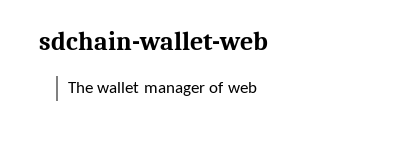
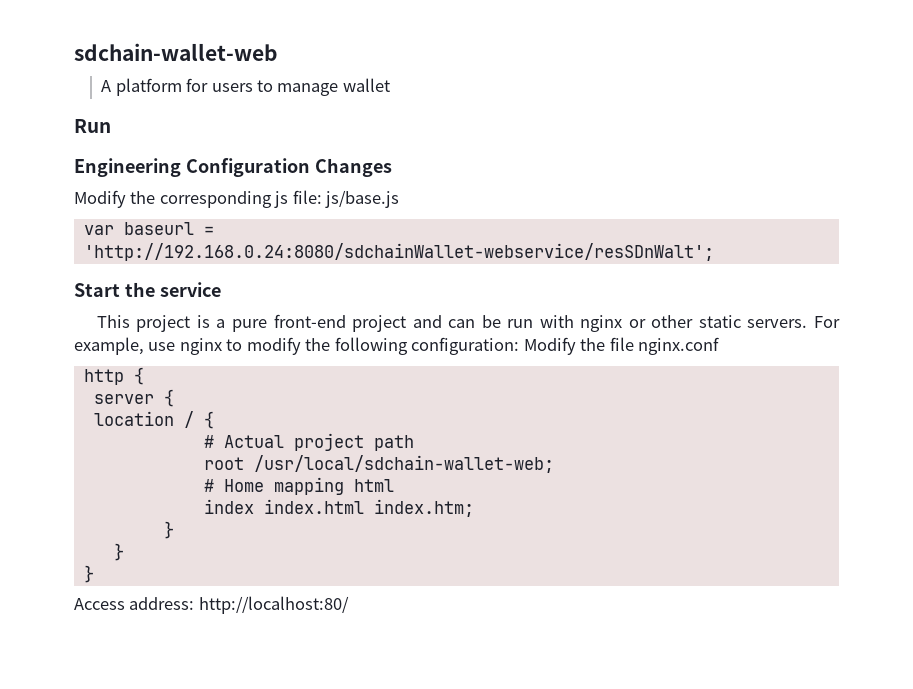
[67,82,258,96] The wallet manager of web -> [101,78,390,96] [74,119,111,133] [74,158,392,177] [74,190,400,208] [83,222,214,235] [83,243,714,261] [74,282,221,297] [96,314,840,332] [74,337,720,355] [83,367,144,385] [93,389,174,407] [93,411,214,429] [203,433,414,451] [203,455,554,473] [203,477,394,495] [203,499,474,517] [163,521,174,539] [113,543,124,561] [83,565,94,583] [74,596,349,614] A platform for users to manage wallet // Run // Engineering Configuration Changes // Modify the corresponding js file: js/base.js // var baseurl = 'http://192.168.0.24:8080/sdchainWallet-webservice/resSDnWalt'; // Start the service // This project is a pure front-end project and can be run with nginx or other static servers. For example, use nginx to modify the following configuration: Modify the file nginx.conf // http { // server { // location / { // # Actual project path // root /usr/local/sdchain-wallet-web; // # Home mapping html // index index.html index.htm; // } // } // } // Access address: http://localhost:80/

